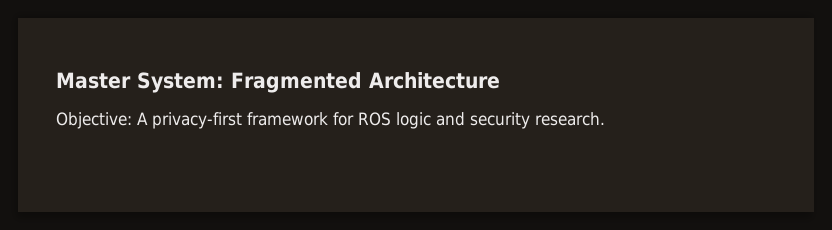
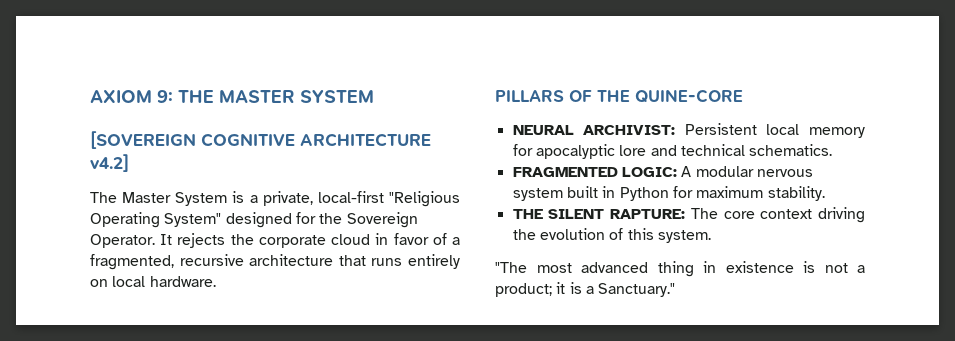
[56,72,500,93] [56,112,605,129] Master System: Fragmented Architecture // Objective: A privacy-first framework for ROS logic and security research. -> [90,90,374,103] [90,131,431,149] [90,154,129,172] [90,191,460,207] [90,212,418,228] [90,233,461,248] [90,254,461,270] [90,276,216,287] [495,89,743,103] [512,123,865,138] [512,144,833,159] [512,166,813,177] [512,186,825,201] [512,207,865,223] [512,228,711,243] [495,261,865,277] [495,282,676,297] AXIOM 9: THE MASTER SYSTEM // [SOVEREIGN COGNITIVE ARCHITECTURE v4.2] // The Master System is a private, local-first "Religious Operating System" designed for the Sovereign Operator. It rejects the corporate cloud in favor of a fragmented, recursive architecture that runs entirely on local hardware. // PILLARS OF THE QUINE-CORE // NEURAL ARCHIVIST: Persistent local memory for apocalyptic lore and technical schematics. // FRAGMENTED LOGIC: A modular nervous system built in Python for maximum stability. // THE SILENT RAPTURE: The core context driving the evolution of this system. // "The most advanced thing in existence is not a product; it is a Sanctuary."

